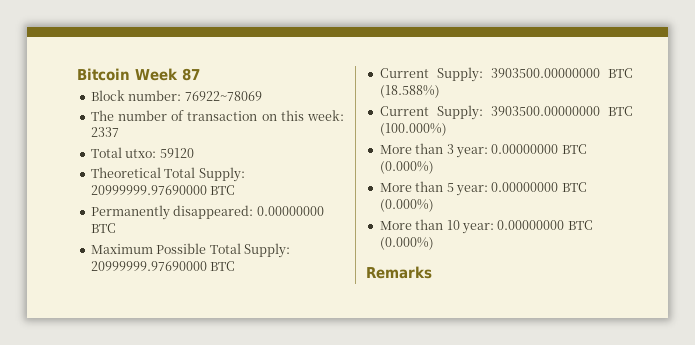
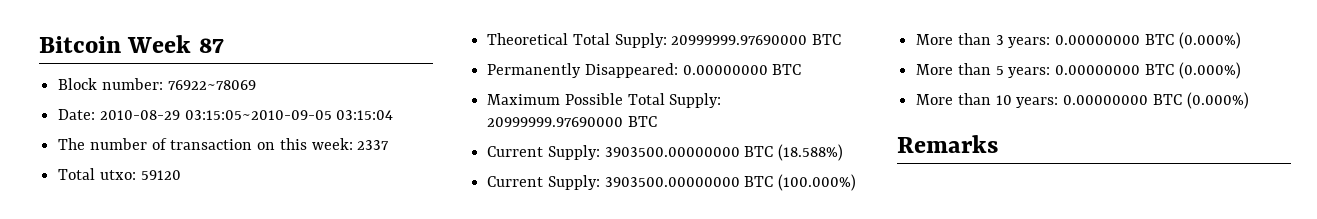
(262, 96) none -> [58,109,394,120] // Date: 2010-08-29 03:15:05~2010-09-05 03:15:04
[173,205,254,219] disappeared: -> [584,63,678,78] Disappeared:
[455,147,488,158] year: -> [1008,37,1051,48] years:
[455,185,488,196] year: -> [1008,67,1051,78] years:
[461,223,494,234] year: -> [1016,97,1059,108] years:

